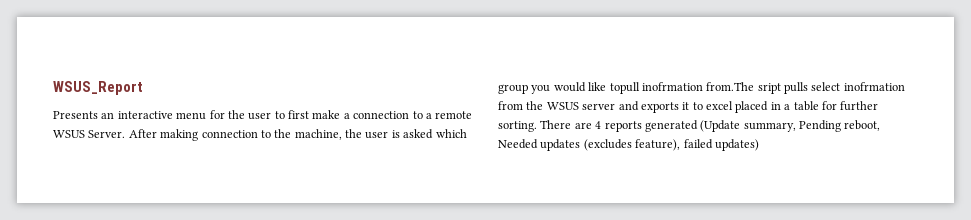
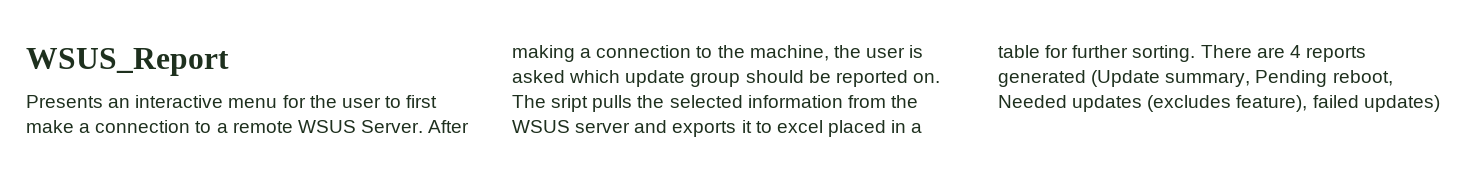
(199, 135) none -> [580,48,592,58] a
[498,82,905,94] group you would like topull inofrmation from.The sript pulls select inofrmation -> [625,70,940,87] [512,95,843,112] update group should be reported on. The sript pulls the selected information

